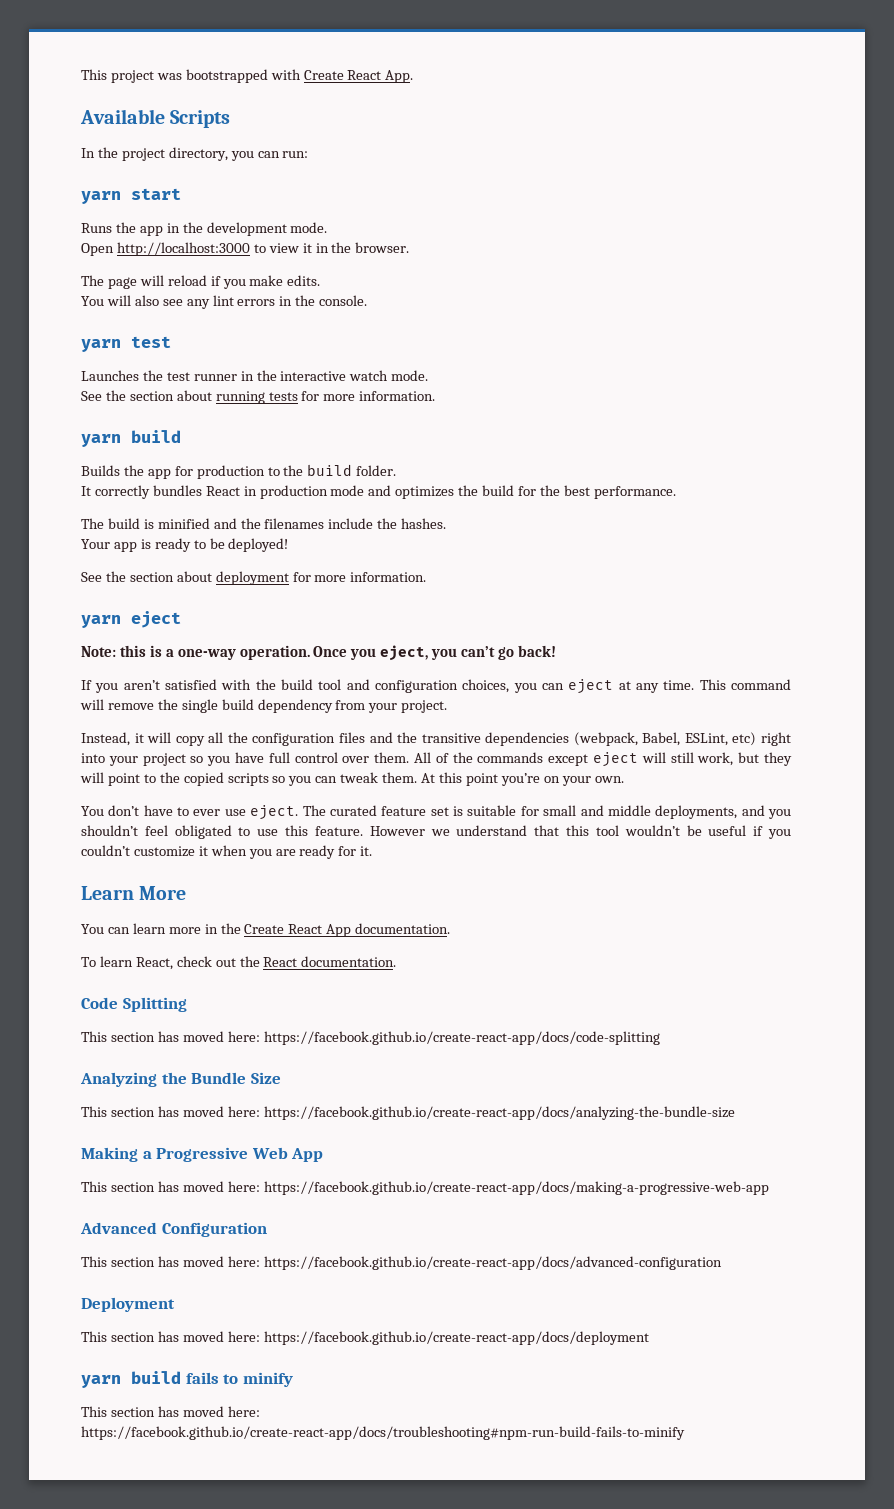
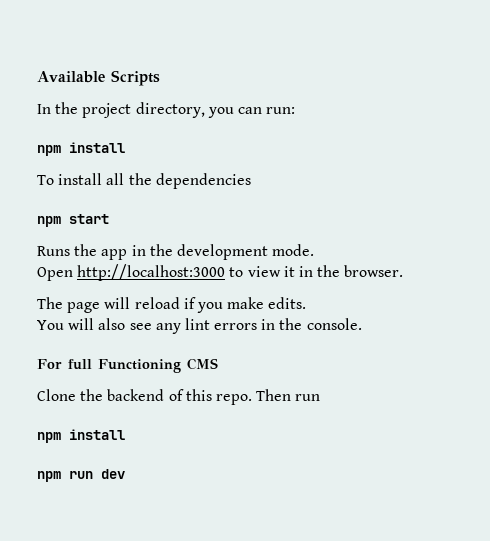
[81,69,414,83] This project was bootstrapped with Create React App. // -> (37, 77) none
[81,191,121,204] yarn -> [37,142,125,156] [37,173,251,189] [37,216,61,227] npm install // To install all the dependencies // npm
[81,336,171,352] [81,370,429,381] [81,390,436,404] [81,430,181,447] [81,464,397,479] [81,485,676,499] [81,518,447,529] [81,538,289,552] [81,571,427,585] [81,611,181,628] [81,645,556,661] [81,679,792,694] [80,699,448,713] [81,732,791,746] [81,752,792,767] [80,772,624,786] [81,805,791,820] [81,825,792,839] [81,845,373,859] [81,886,187,900] [81,923,451,937] [81,956,397,970] [81,997,187,1012] [81,1031,660,1045] [80,1072,281,1087] [81,1106,735,1120] [81,1147,324,1162] [81,1181,769,1195] [80,1222,267,1237] [81,1256,722,1270] [81,1297,175,1312] [81,1331,649,1345] [81,1371,293,1388] [81,1406,260,1417] [81,1426,685,1440] yarn test // Launches the test runner in the interactive watch mode. // See the section about running tests for more information. // yarn build // Builds the app for production to the build folder. // It correctly bundles React in production mode and optimizes the build for the best performance. // The build is minified and the filenames include the hashes. // Your app is ready to be deployed! // See the section about deployment for more information. // yarn eject // Note: this is a one-way operation. Once you eject, you can’t go back! // If you aren’t satisfied with the build tool and configuration choices, you can eject at any time. This command will remove the single build dependency from your project. // Instead, it will copy all the configuration files and the transitive dependencies (webpack, Babel, ESLint, etc) right into your project so you have full control over them. All of the commands except eject will still work, but they will point to the copied scripts so you can tweak them. At this point you’re on your own. // You don’t have to ever use eject. The curated feature set is suitable for small and middle deployments, and you shouldn’t feel obligated to use this feature. However we understand that this tool wouldn’t be useful if you couldn’t customize it when you are ready for it. // Learn More // You can learn more in the Create React App documentation. // To learn React, check out the React documentation. // Code Splitting // This section has moved here: https://facebook.github.io/create-react-app/docs/code-splitting // Analyzing the Bundle Size // This section has moved here: https://facebook.github.io/create-react-app/docs/analyzing-the-bundle-size // Making a Progressive Web App // This section has moved here: https://facebook.github.io/create-react-app/docs/making-a-progressive-web-app // Advanced Configuration // This section has moved here: https://facebook.github.io/create-react-app/docs/advanced-configuration // Deployment // This section has moved here: https://facebook.github.io/create-react-app/docs/deployment // yarn build fails to minify // This section has moved here: https://facebook.github.io/create-react-app/docs/troubleshooting#npm-run-build-fails-to-minify -> [37,358,218,373] [37,389,321,405] [37,429,125,443] [37,469,125,482] For full Functioning CMS // Clone the backend of this repo. Then run // npm install // npm run dev

